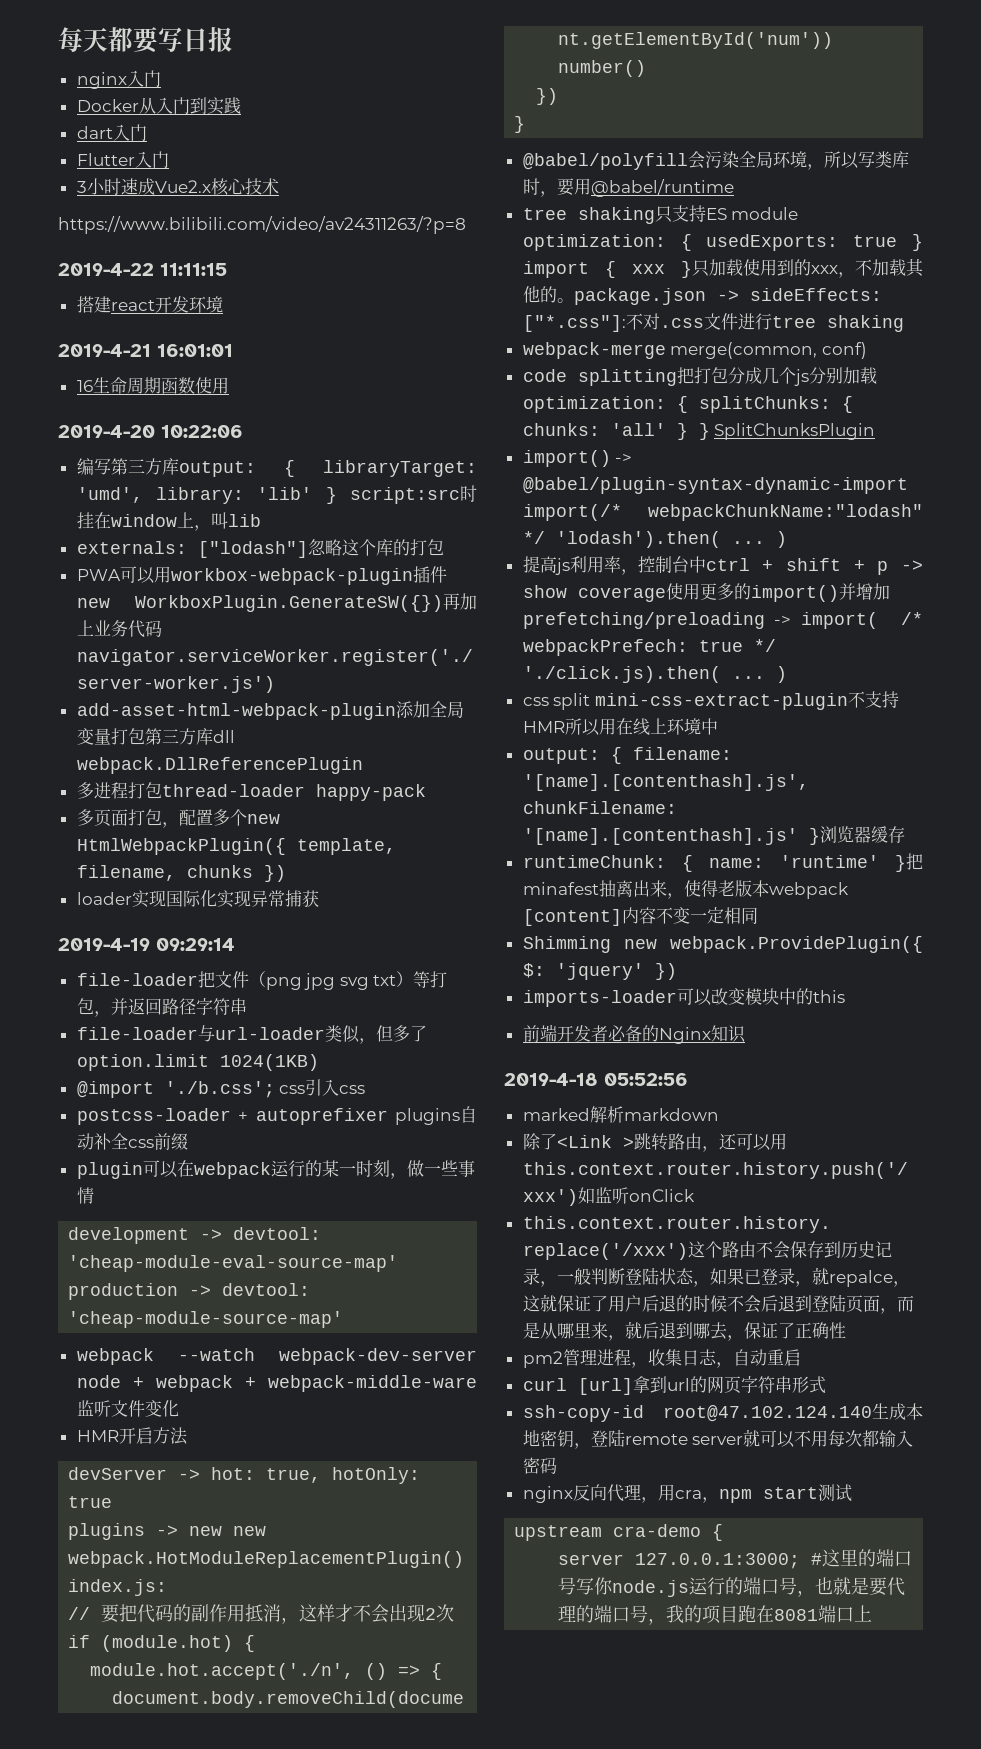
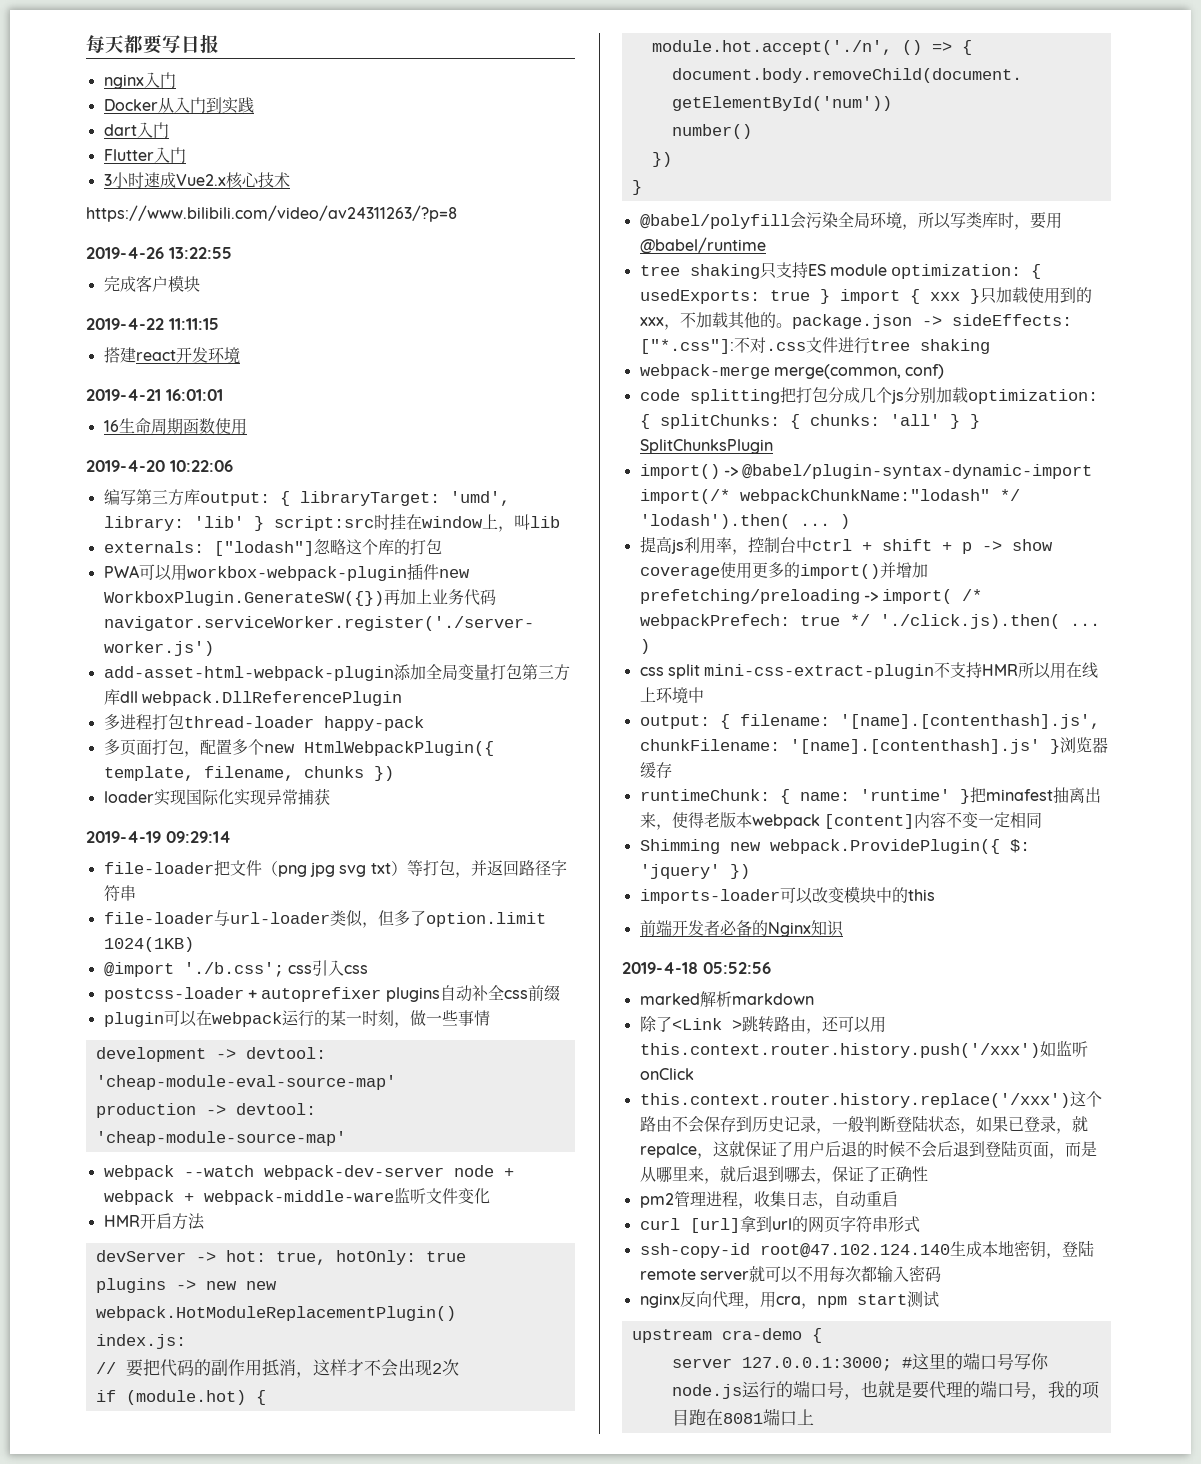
(466, 225) none -> [86,247,232,259] [103,275,200,292] // 2019-4-26 13:22:55 // 完成客户模块

